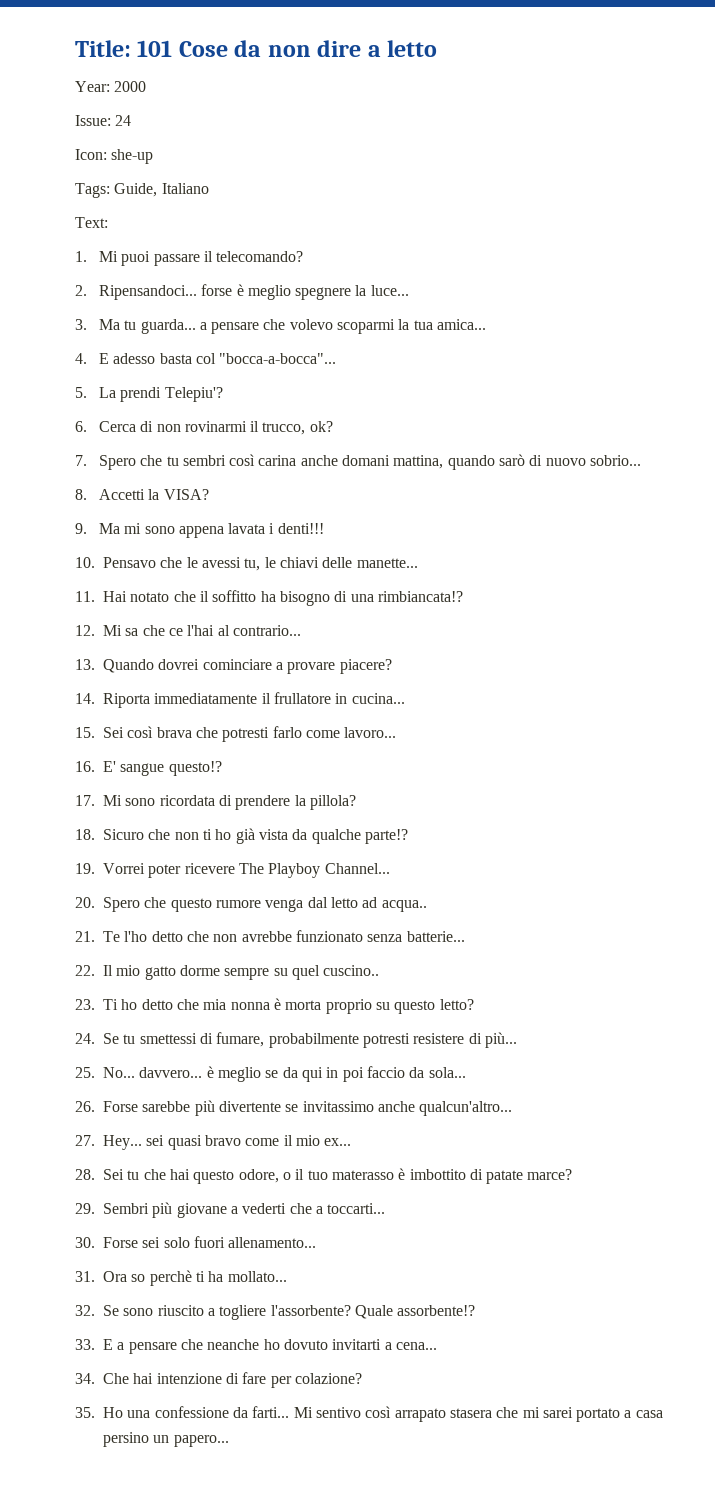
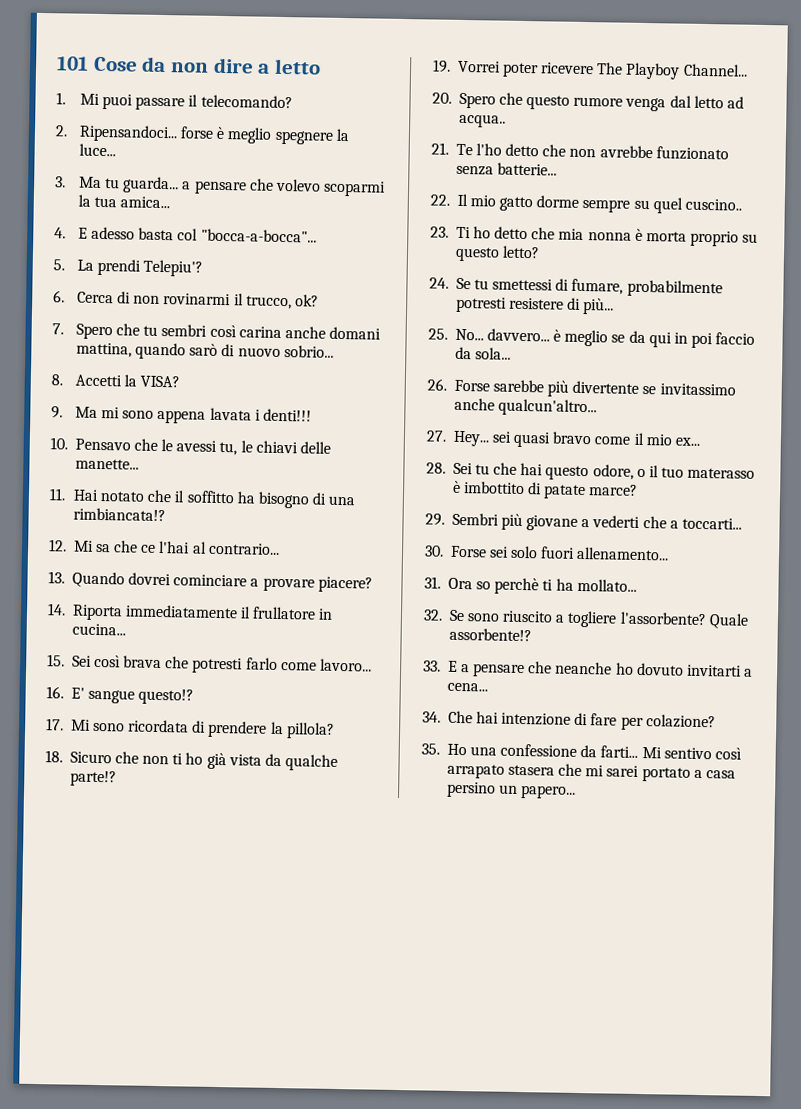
[75,40,131,57] Title: -> (56, 63) none
[75,81,147,92] [75,115,132,126] [75,149,154,164] [75,183,209,198] [75,217,108,228] // Year: 2000 // Issue: 24 // Icon: she-up // Tags: Guide, Italiano // Text: -> (322, 66) none

